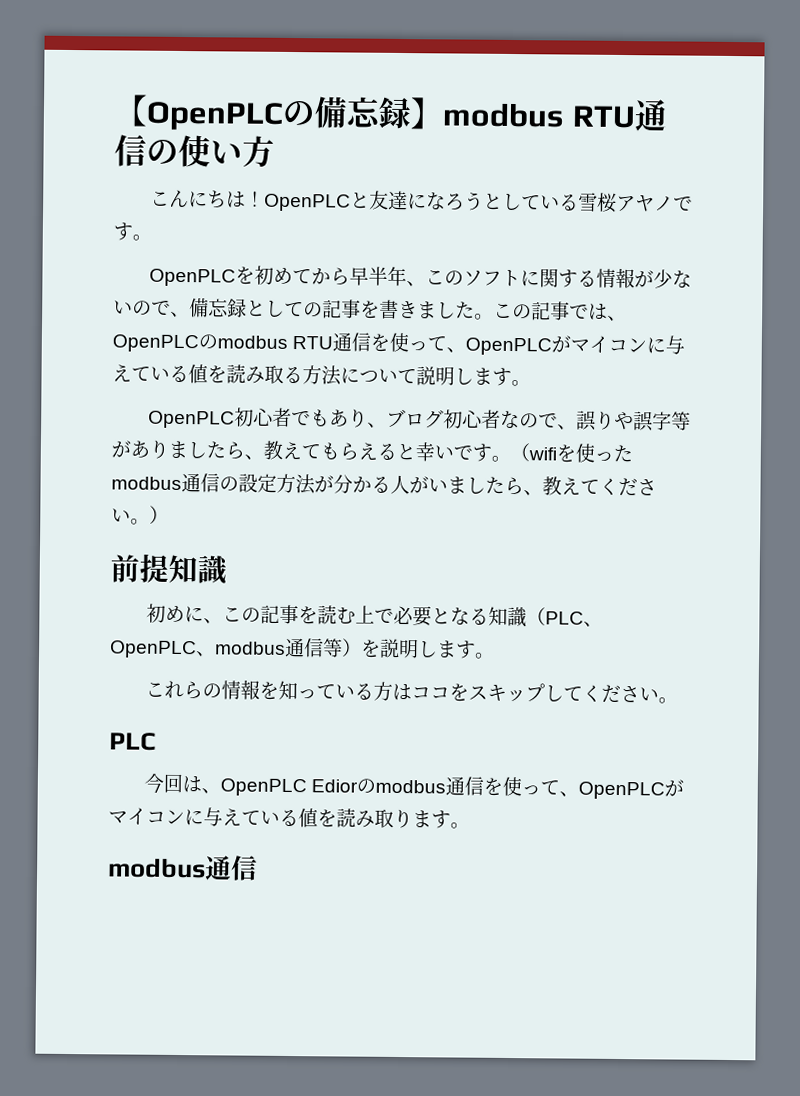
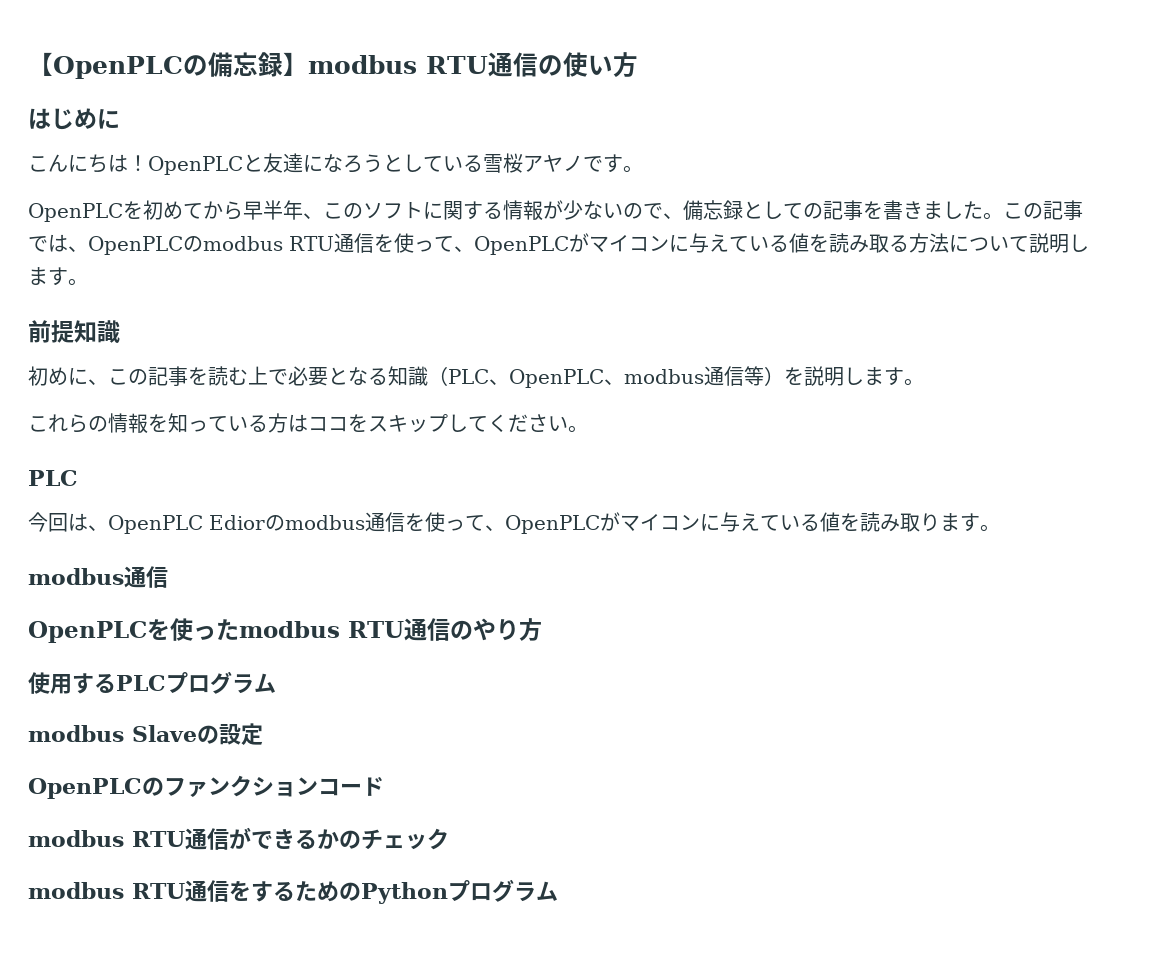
(275, 151) none -> [28,108,120,130] // はじめに
[147,407,691,432] [111,439,633,463] [111,473,657,497] [111,505,169,525] // OpenPLC初心者でもあり、ブログ初心者なので、誤りや誤字等がありましたら、教えてもらえると幸いです。（wifiを使ったmodbus通信の設定方法が分かる人がいましたら、教えてください。） -> (88, 282) none
(258, 868) none -> [28,618,542,643] [28,671,276,694] [28,723,263,745] [28,775,384,799] [28,827,449,850] [28,879,558,904] // OpenPLCを使ったmodbus RTU通信のやり方 // 使用するPLCプログラム // modbus Slaveの設定 // OpenPLCのファンクションコード // modbus RTU通信ができるかのチェック // modbus RTU通信をするためのPythonプログラム

